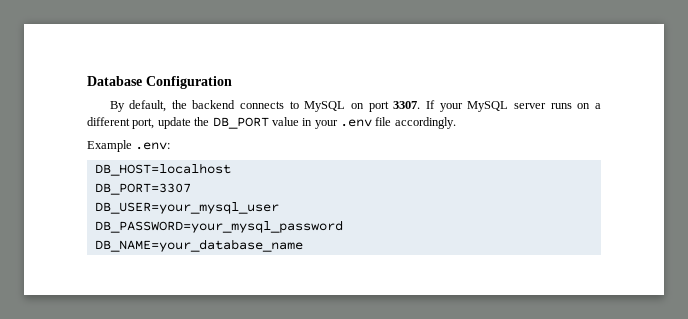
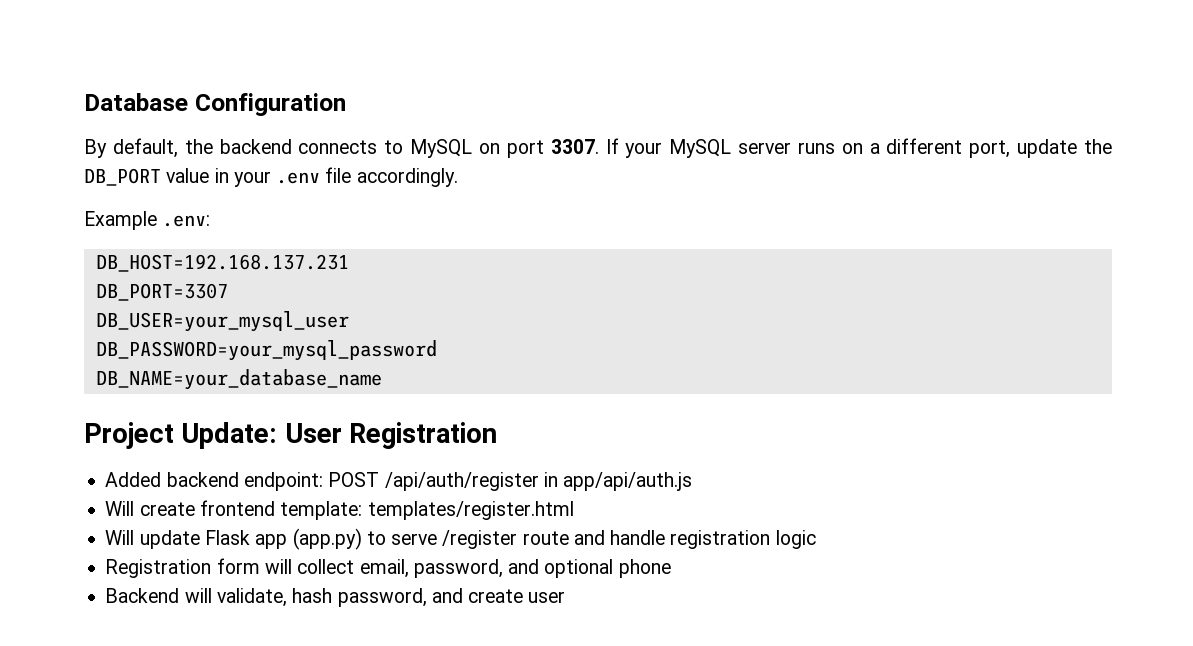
[94,163,231,176] DB_HOST=localhost -> [95,254,349,272] DB_HOST=192.168.137.231
(303, 245) none -> [84,422,498,449] [105,472,693,491] [105,500,574,520] [105,528,816,550] [105,558,671,578] [105,588,566,607] // Project Update: User Registration // Added backend endpoint: POST /api/auth/register in app/api/auth.js // Will create frontend template: templates/register.html // Will update Flask app (app.py) to serve /register route and handle registration logic // Registration form will collect email, password, and optional phone // Backend will validate, hash password, and create user

